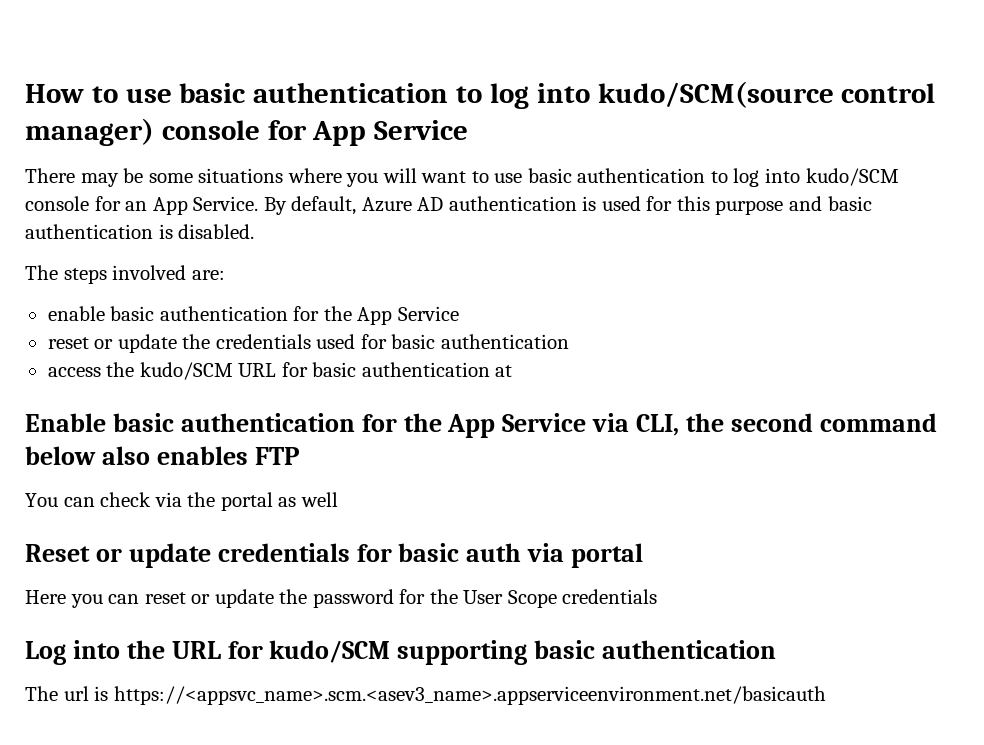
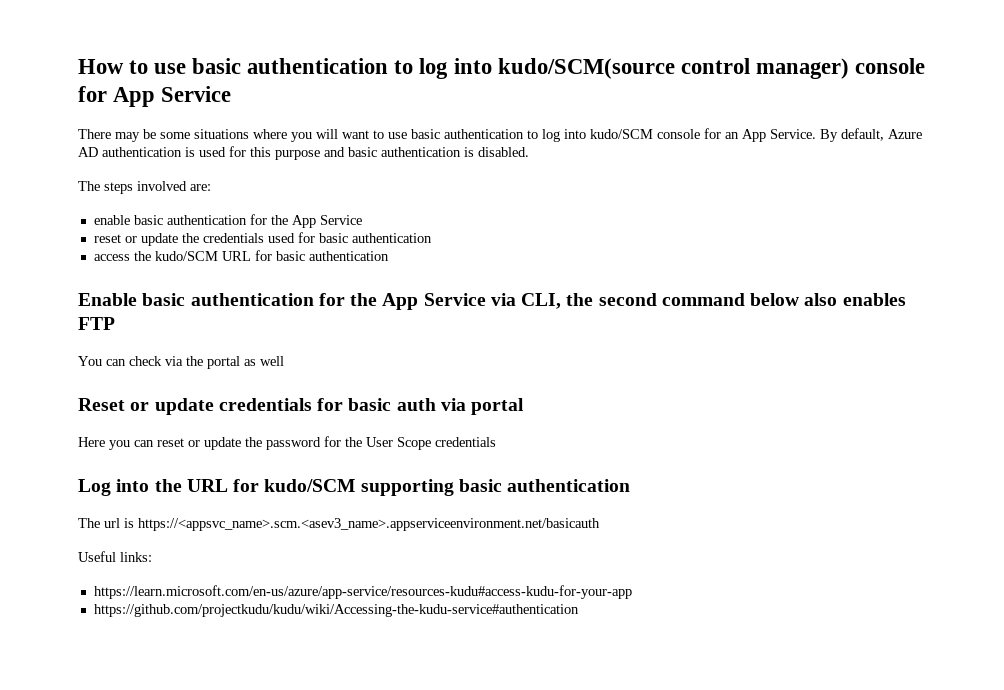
[495,365,513,377] at -> (389, 256) none
(826, 695) none -> [78,551,152,562] [93,585,632,599] [93,604,579,617] // Useful links: // https://learn.microsoft.com/en-us/azure/app-service/resources-kudu#access-kudu-for-your-app // https://github.com/projectkudu/kudu/wiki/Accessing-the-kudu-service#authentication

